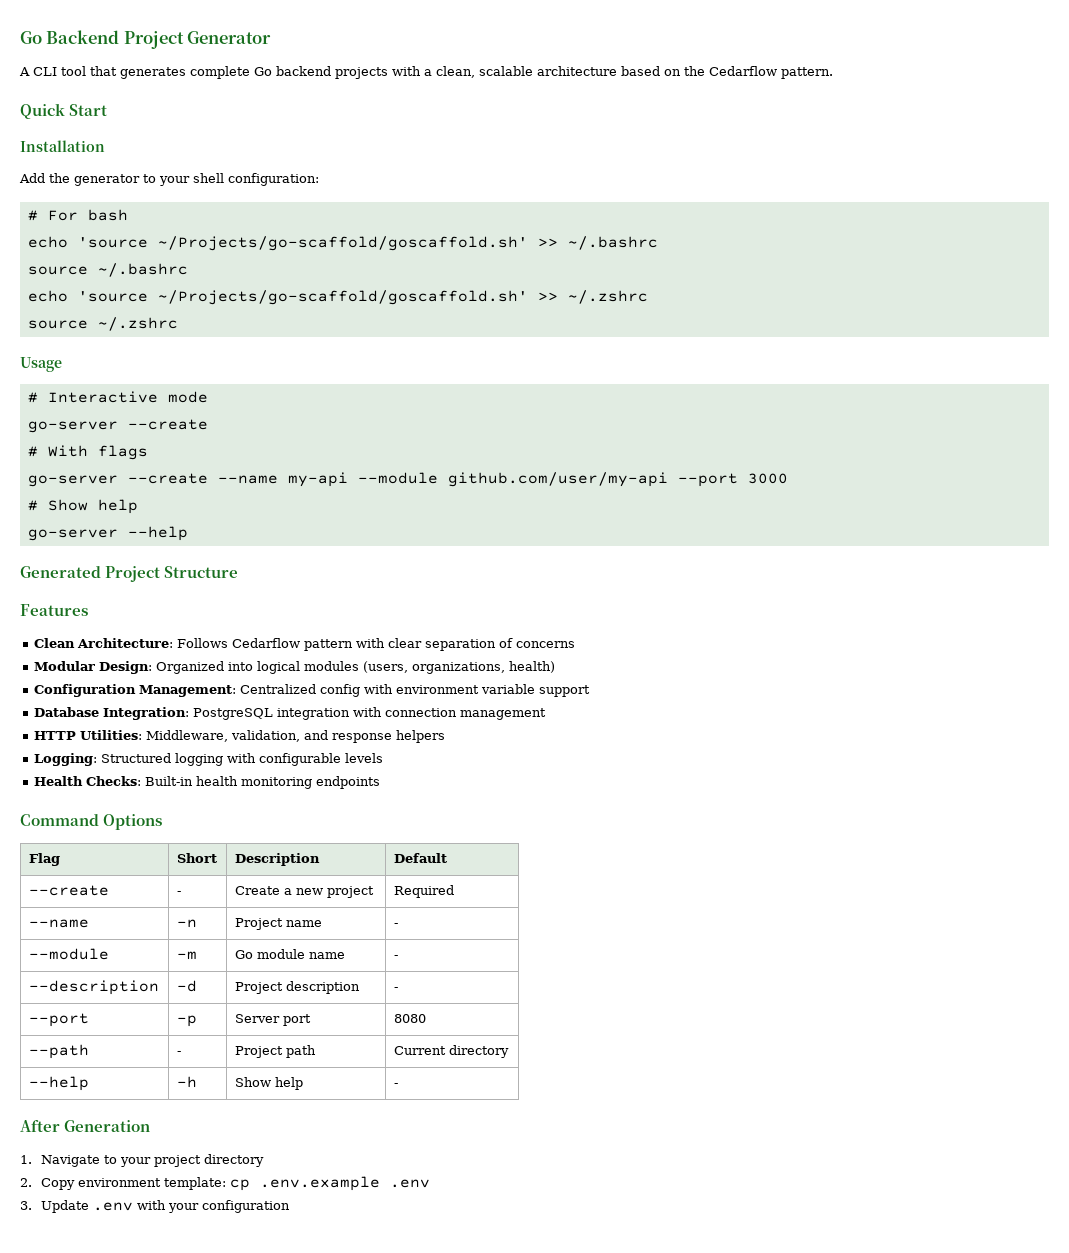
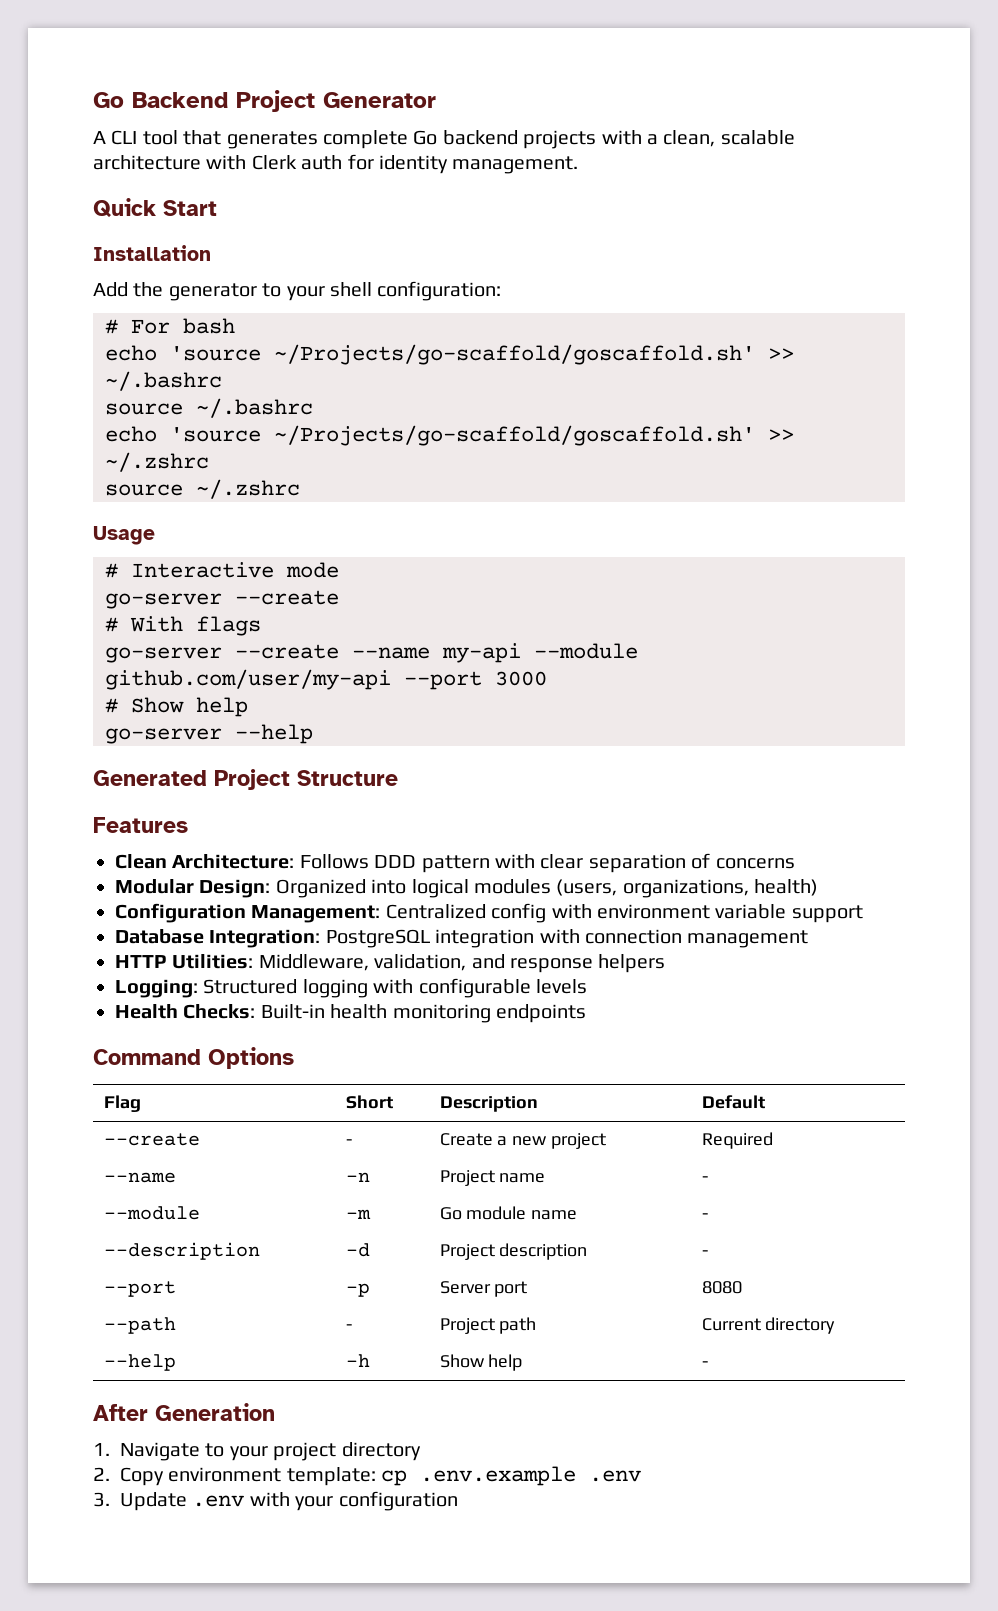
[621,66,833,79] based on the Cedarflow pattern. -> [206,154,579,174] with Clerk auth for identity management.
[232,638,301,648] Cedarflow -> [374,855,417,868] DDD

